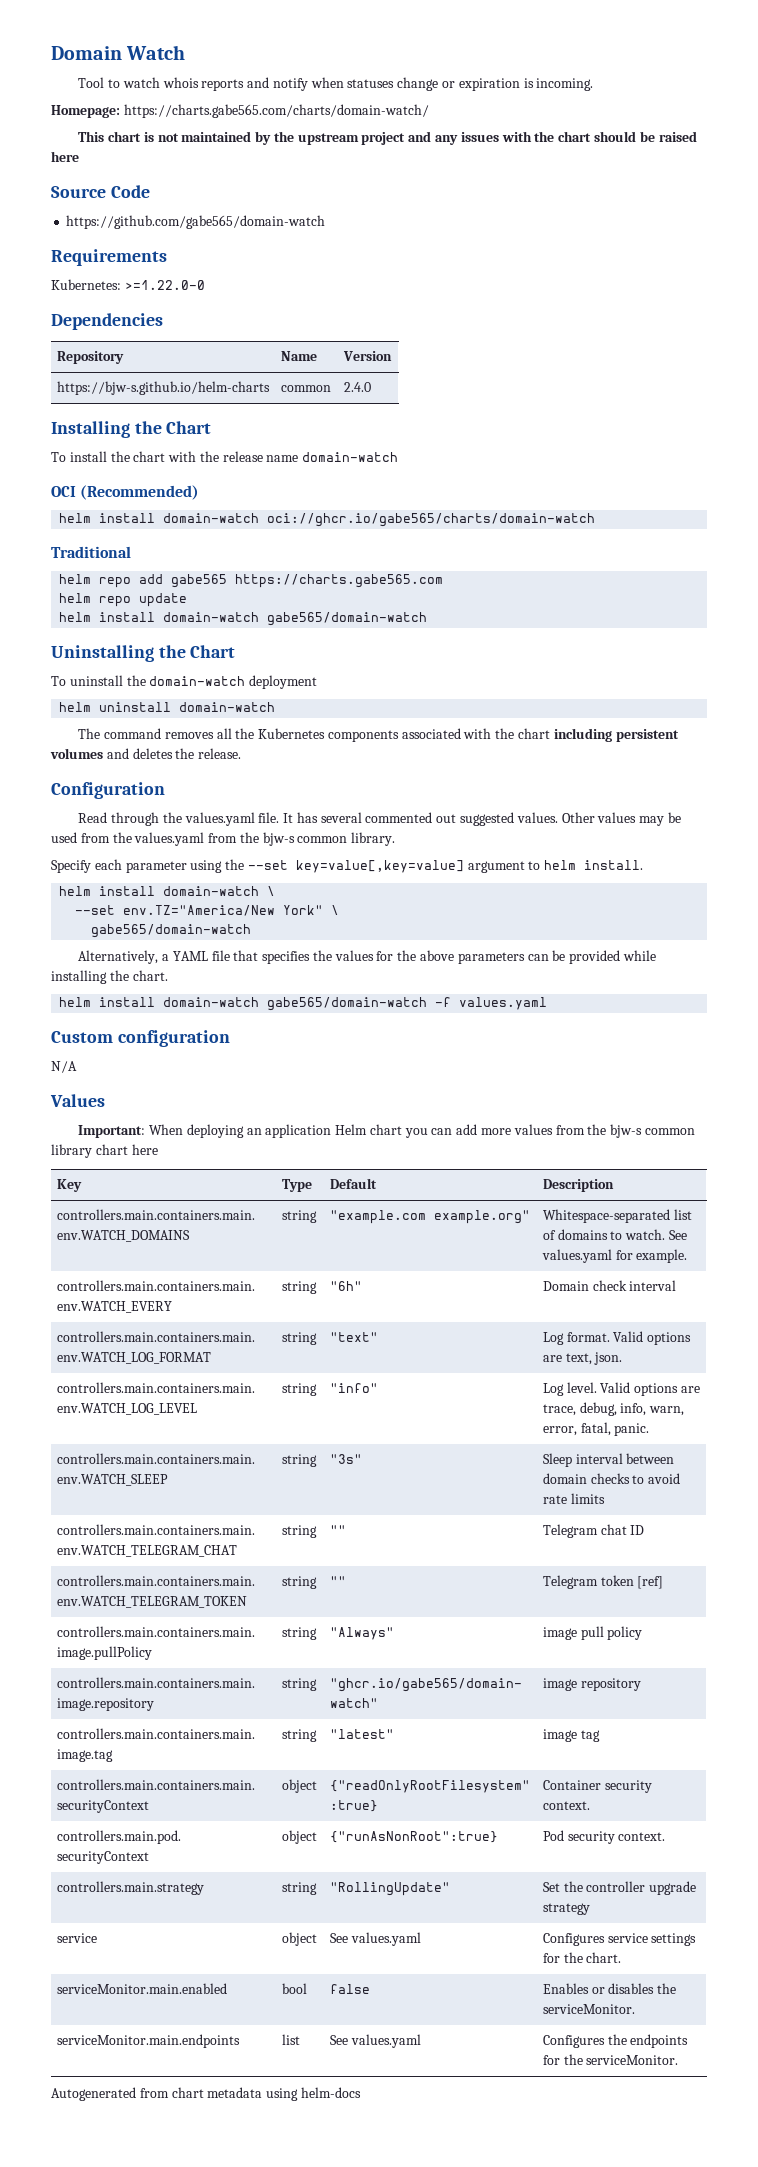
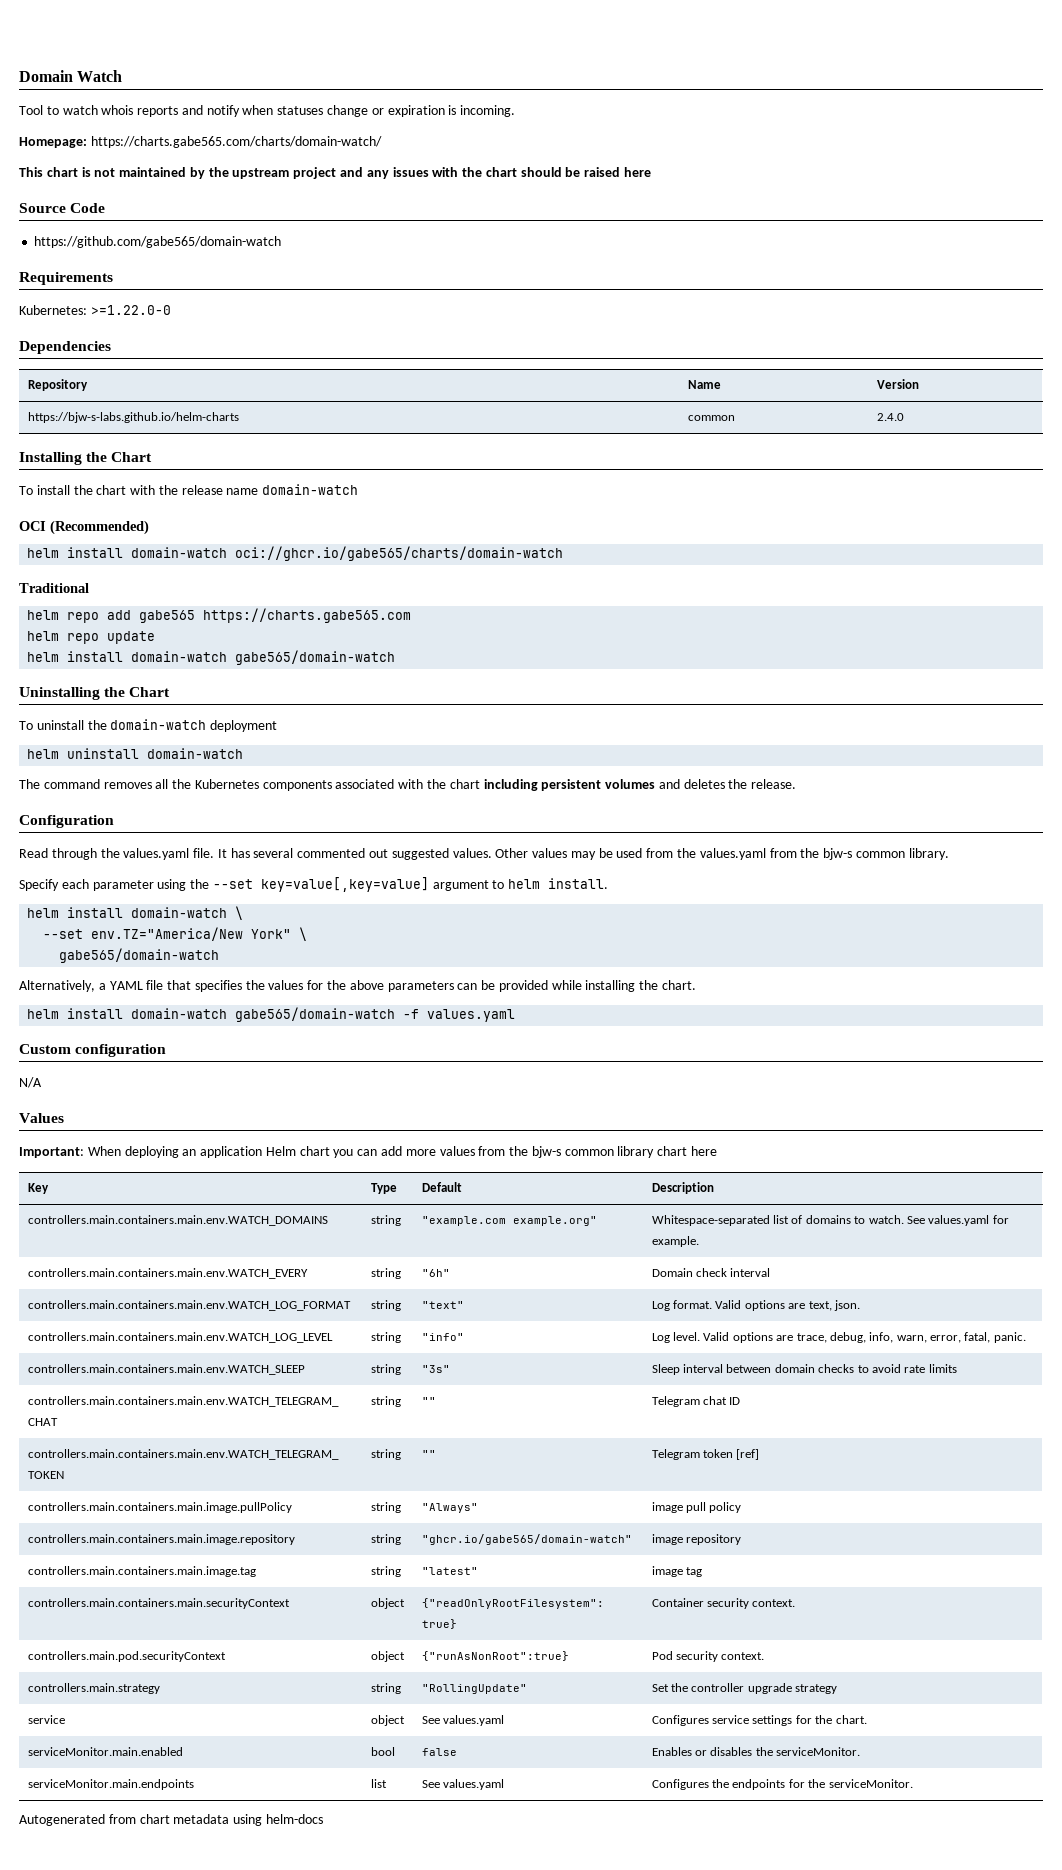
[56,381,270,395] https://bjw-s.github.io/helm-charts -> [27,412,239,423] https://bjw-s-labs.github.io/helm-charts

